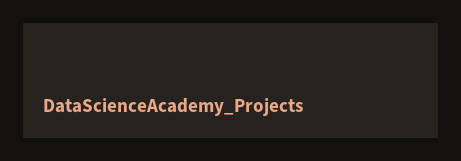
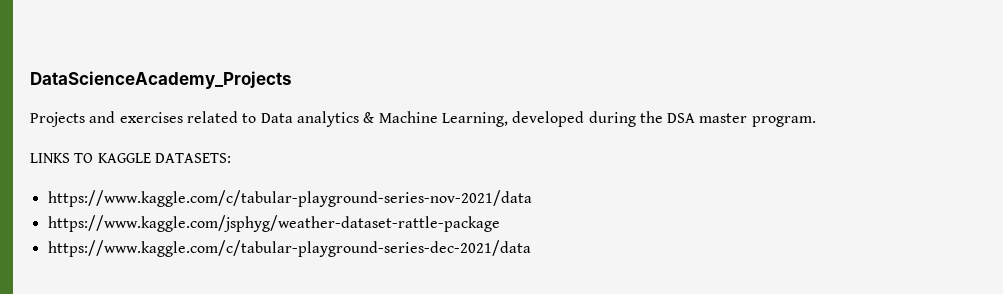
(303, 107) none -> [30,111,816,127] [30,153,231,163] [47,190,532,207] [47,215,500,232] [47,240,531,257] // Projects and exercises related to Data analytics & Machine Learning, developed during the DSA master program. // LINKS TO KAGGLE DATASETS: // https://www.kaggle.com/c/tabular-playground-series-nov-2021/data // https://www.kaggle.com/jsphyg/weather-dataset-rattle-package // https://www.kaggle.com/c/tabular-playground-series-dec-2021/data

